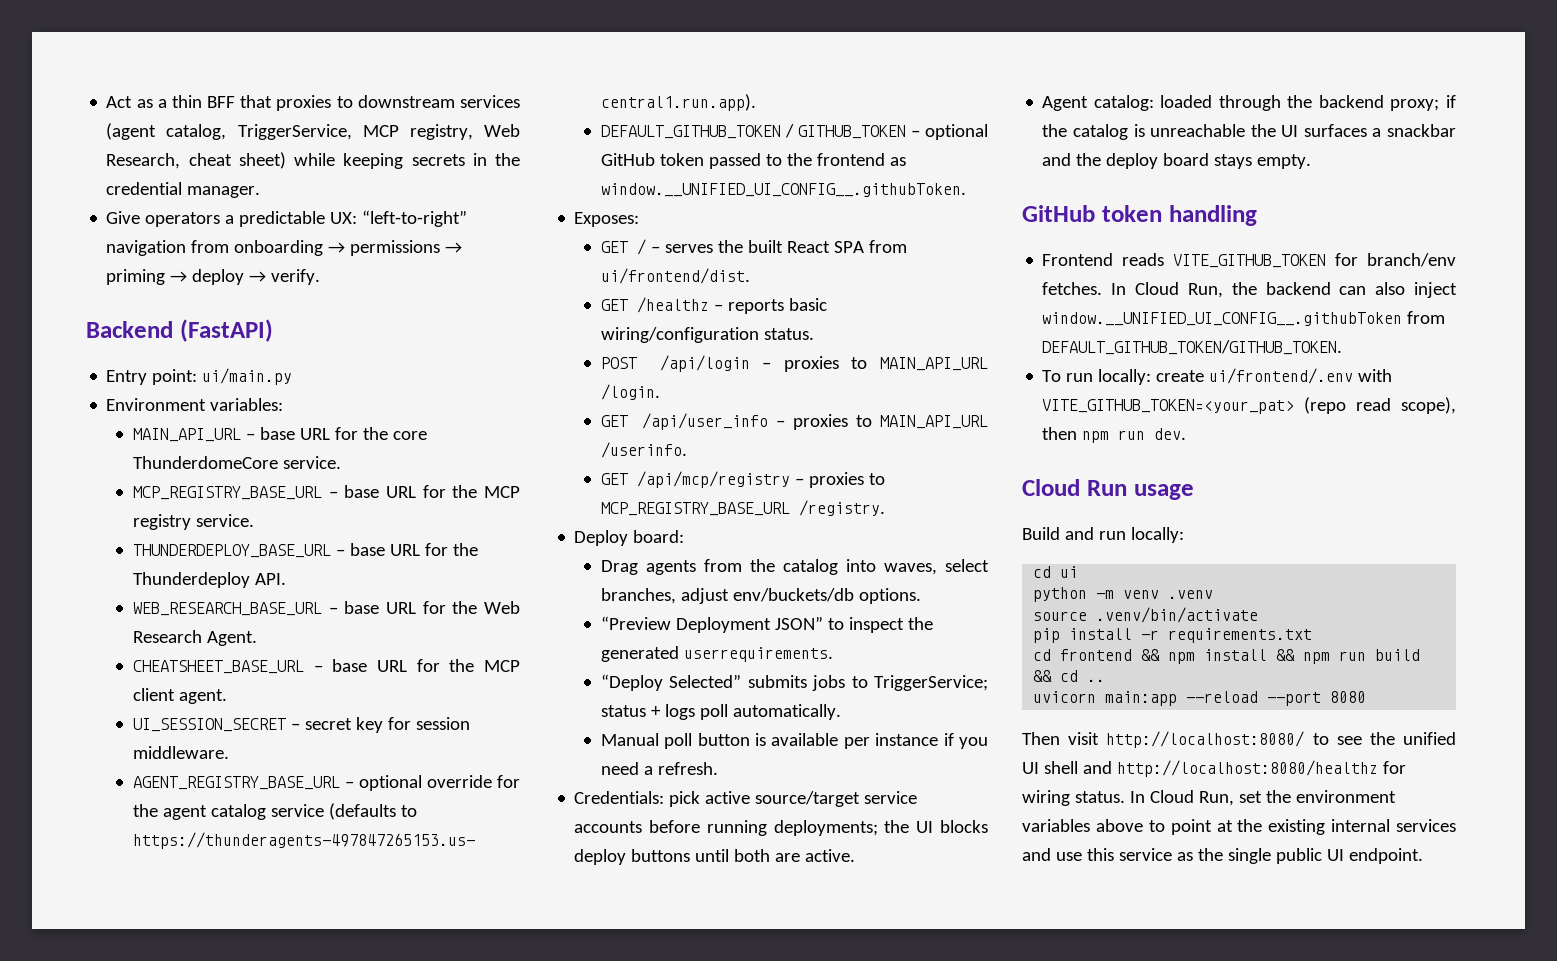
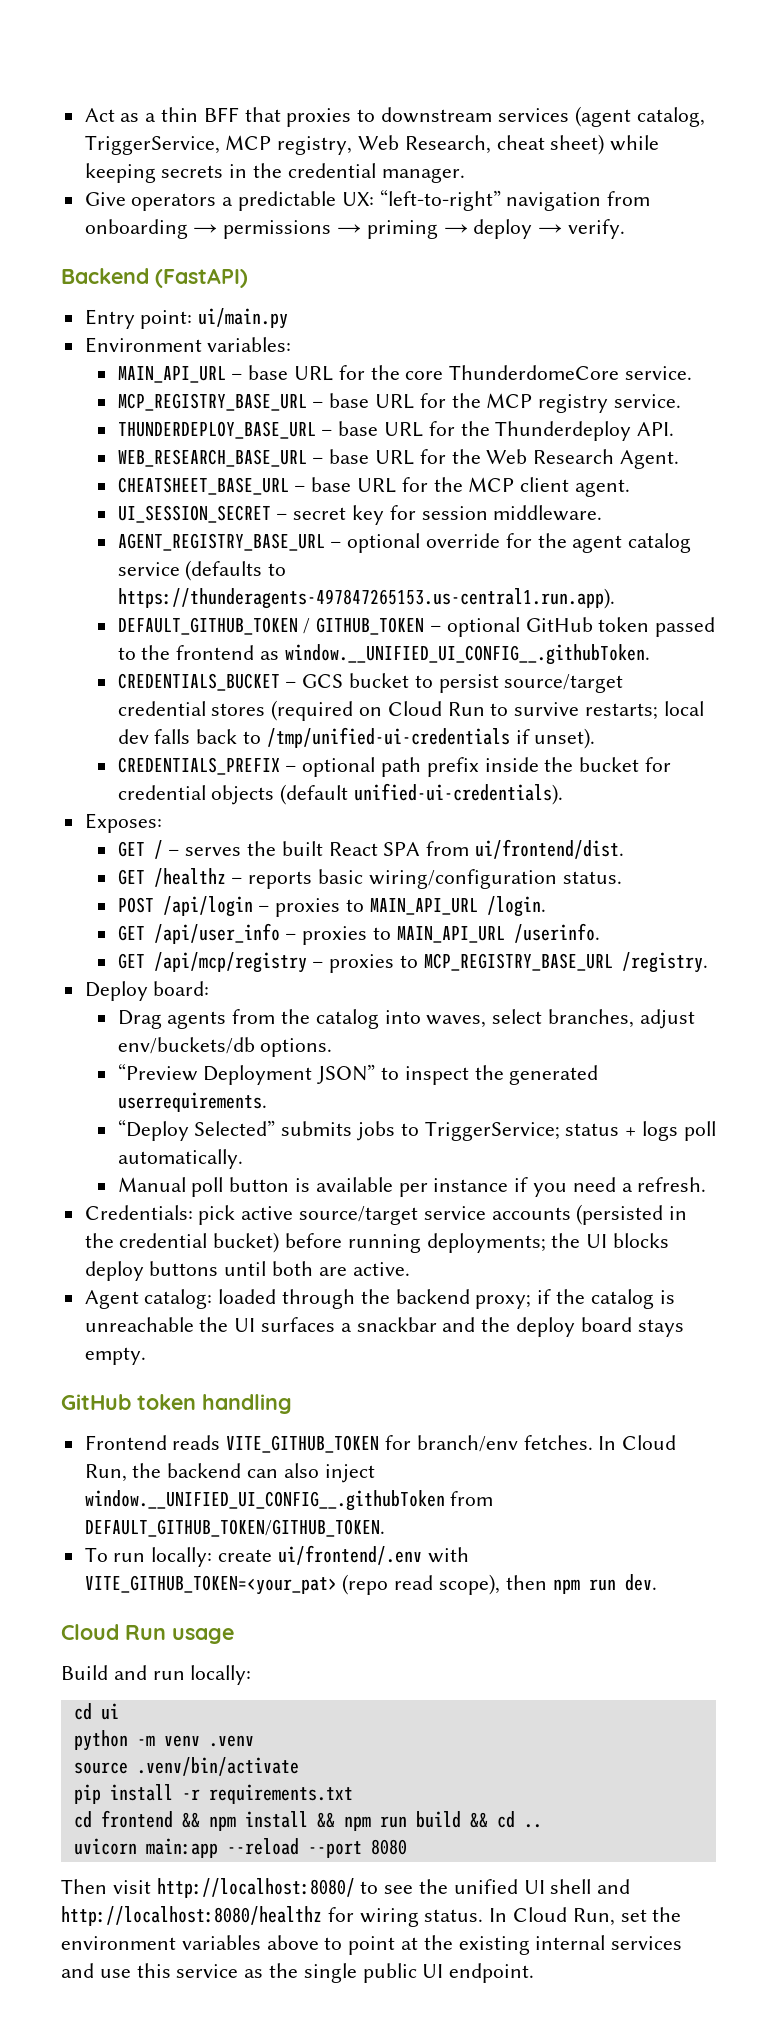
(966, 190) none -> [117,673,624,693] [117,700,704,721] [117,727,596,749] [117,757,672,777] [117,783,563,805] // CREDENTIALS_BUCKET – GCS bucket to persist source/target credential stores (required on Cloud Run to survive restarts; local dev falls back to /tmp/unified-ui-credentials if unset). // CREDENTIALS_PREFIX – optional path prefix inside the bucket for credential objects (default unified-ui-credentials).
(643, 827) none -> [576,1204,688,1225] [84,1232,280,1253] (persisted in the credential bucket)

